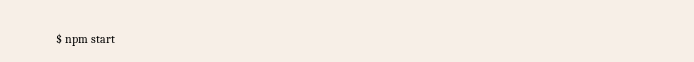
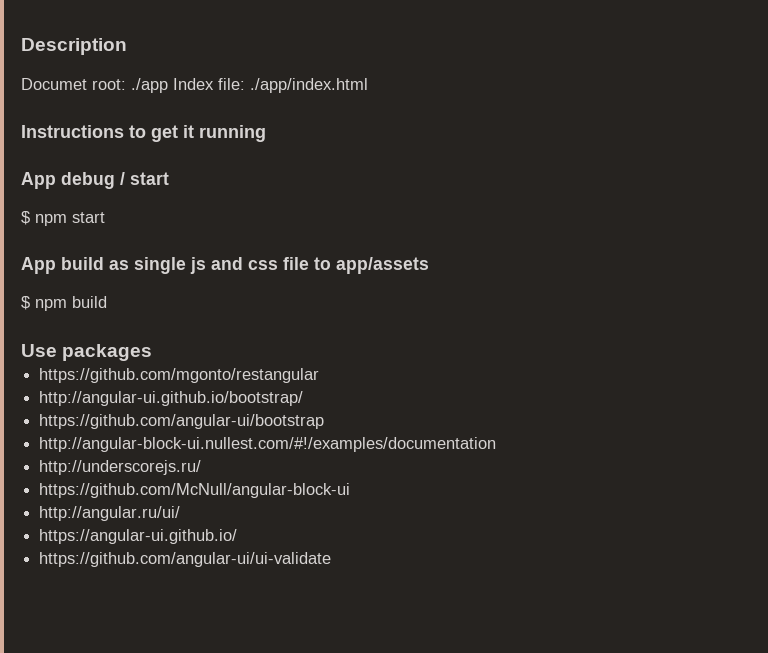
[56,33,116,46] $ npm start -> [21,38,127,55] [21,78,368,93] [21,125,266,142] [21,172,169,189] [21,211,105,226] [21,257,429,274] [21,296,107,311] [21,344,153,361] [39,368,320,383] [39,391,304,406] [39,414,325,429] [39,437,497,452] [39,460,202,475] [39,483,351,498] [39,506,181,521] [39,529,238,544] [39,552,332,567] Description // Documet root: ./app Index file: ./app/index.html // Instructions to get it running // App debug / start // $ npm start // App build as single js and css file to app/assets // $ npm build // Use packages // https://github.com/mgonto/restangular // http://angular-ui.github.io/bootstrap/ // https://github.com/angular-ui/bootstrap // http://angular-block-ui.nullest.com/#!/examples/documentation // http://underscorejs.ru/ // https://github.com/McNull/angular-block-ui // http://angular.ru/ui/ // https://angular-ui.github.io/ // https://github.com/angular-ui/ui-validate

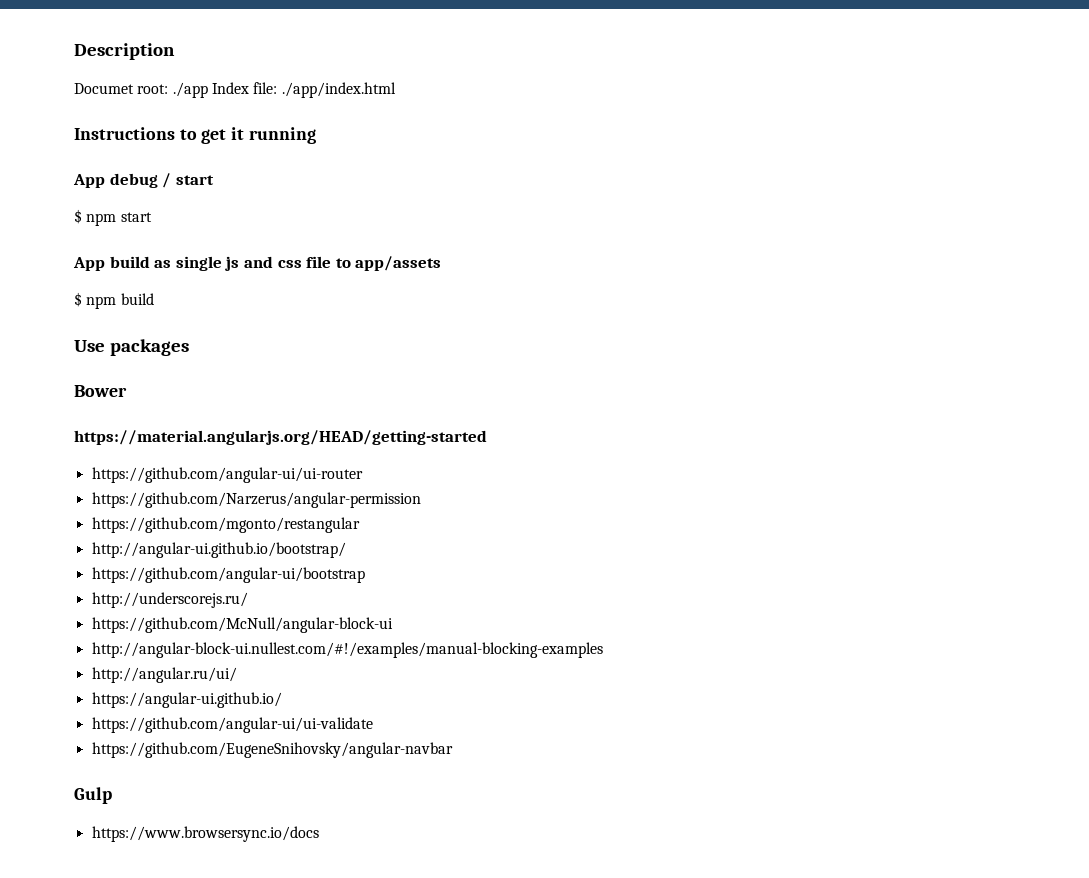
(153, 352) none -> [74,385,127,397] [74,430,487,445] [91,467,363,483] [91,492,421,508] // Bower // https://material.angularjs.org/HEAD/getting-started // https://github.com/angular-ui/ui-router // https://github.com/Narzerus/angular-permission
[39,437,497,452] // http://angular-block-ui.nullest.com/#!/examples/documentation -> (365, 575) none
(351, 490) none -> [91,642,603,658] // http://angular-block-ui.nullest.com/#!/examples/manual-blocking-examples
(332, 559) none -> [91,742,453,758] [74,787,112,804] [91,826,319,842] // https://github.com/EugeneSnihovsky/angular-navbar // Gulp // https://www.browsersync.io/docs

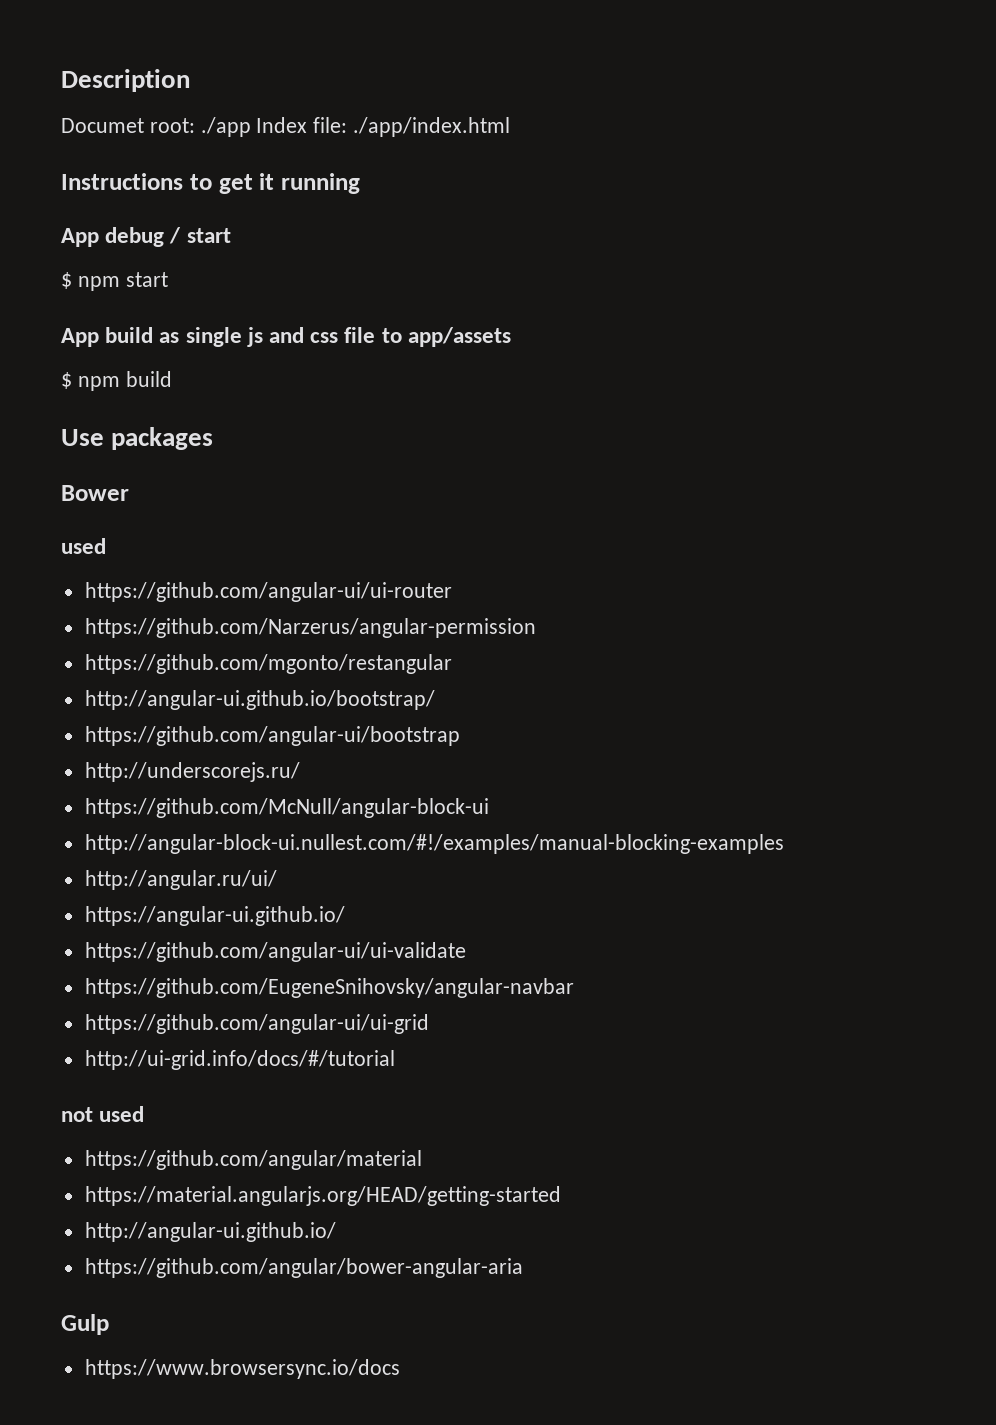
[74,430,487,445] https://material.angularjs.org/HEAD/getting-started -> [61,538,106,554] used
(453, 750) none -> [84,1014,429,1034] [84,1050,395,1070] [61,1106,145,1122] [84,1150,422,1170] [84,1186,561,1206] [84,1222,336,1242] [84,1258,523,1278] // https://github.com/angular-ui/ui-grid // http://ui-grid.info/docs/#/tutorial // not used // https://github.com/angular/material // https://material.angularjs.org/HEAD/getting-started // http://angular-ui.github.io/ // https://github.com/angular/bower-angular-aria

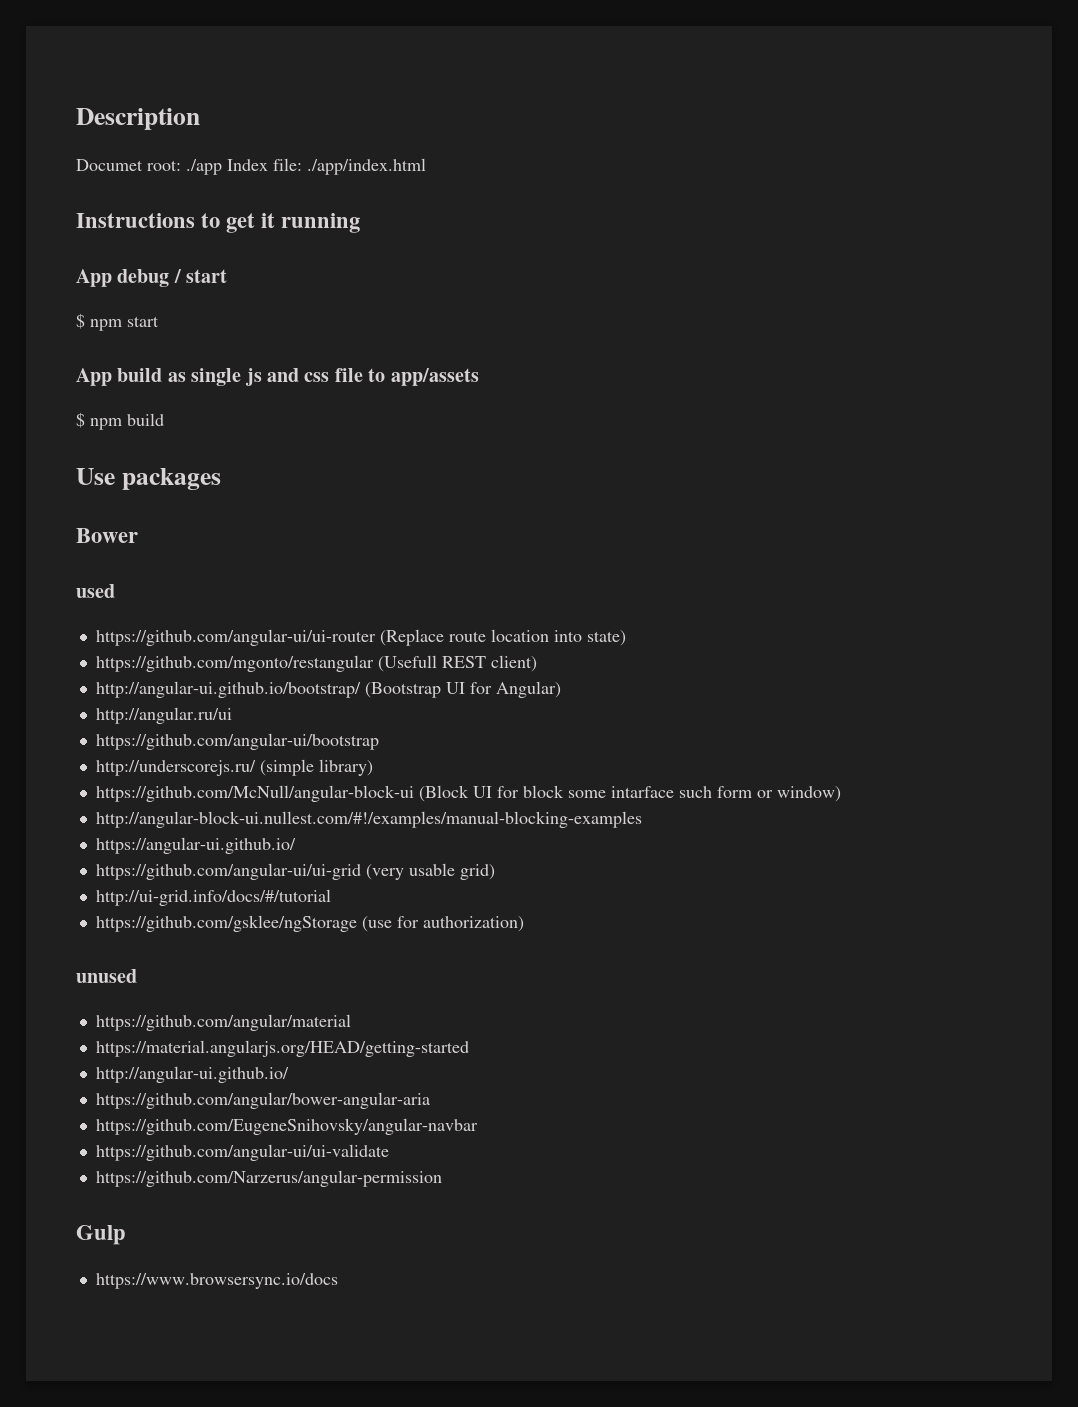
[84,618,536,638] [84,654,452,674] [84,690,435,710] // https://github.com/Narzerus/angular-permission // https://github.com/mgonto/restangular // http://angular-ui.github.io/bootstrap/ -> [379,629,626,646] [95,655,537,672] [95,681,561,698] [95,707,232,724] (Replace route location into state) // https://github.com/mgonto/restangular (Usefull REST client) // http://angular-ui.github.io/bootstrap/ (Bootstrap UI for Angular) // http://angular.ru/ui
(300, 772) none -> [259,759,373,776] (simple library)
(489, 808) none -> [418,785,841,802] (Block UI for block some intarface such form or window)
[84,870,277,890] // http://angular.ru/ui/ -> (642, 819) none
[84,942,466,962] [84,978,574,998] // https://github.com/angular-ui/ui-validate // https://github.com/EugeneSnihovsky/angular-navbar -> (296, 845) none
[84,1050,395,1070] [61,1106,145,1122] // http://ui-grid.info/docs/#/tutorial // not used -> [365,863,495,880] [95,889,331,906] [95,915,524,932] [76,969,137,983] (very usable grid) // http://ui-grid.info/docs/#/tutorial // https://github.com/gsklee/ngStorage (use for authorization) // unused
(523, 1268) none -> [95,1118,478,1135] [95,1144,389,1161] [95,1170,442,1187] // https://github.com/EugeneSnihovsky/angular-navbar // https://github.com/angular-ui/ui-validate // https://github.com/Narzerus/angular-permission

